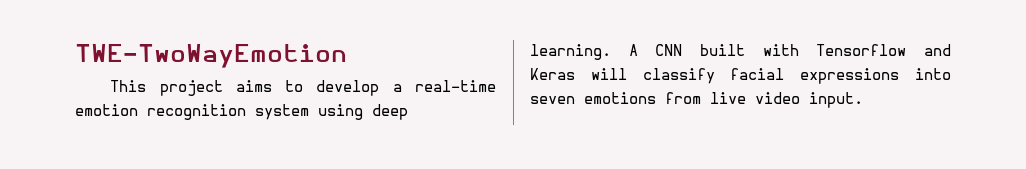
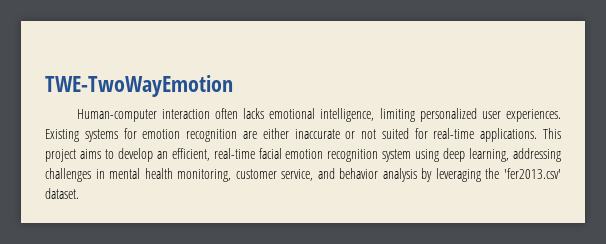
(347, 56) none -> [76,108,561,122] [45,128,538,142] Human-computer interaction often lacks emotional intelligence, limiting personalized user experiences. Existing systems for emotion recognition are either inaccurate or not suited for real-time applications.
[392,80,496,92] a real-time -> [156,148,282,161] an efficient, real-time facial
[530,44,951,60] [530,68,951,84] [530,92,863,108] learning. A CNN built with Tensorflow and Keras will classify facial expressions into seven emotions from live video input. -> [469,148,561,162] [45,168,562,182] [45,188,79,199] learning, addressing challenges in mental health monitoring, customer service, and behavior analysis by leveraging the 'fer2013.csv' dataset.

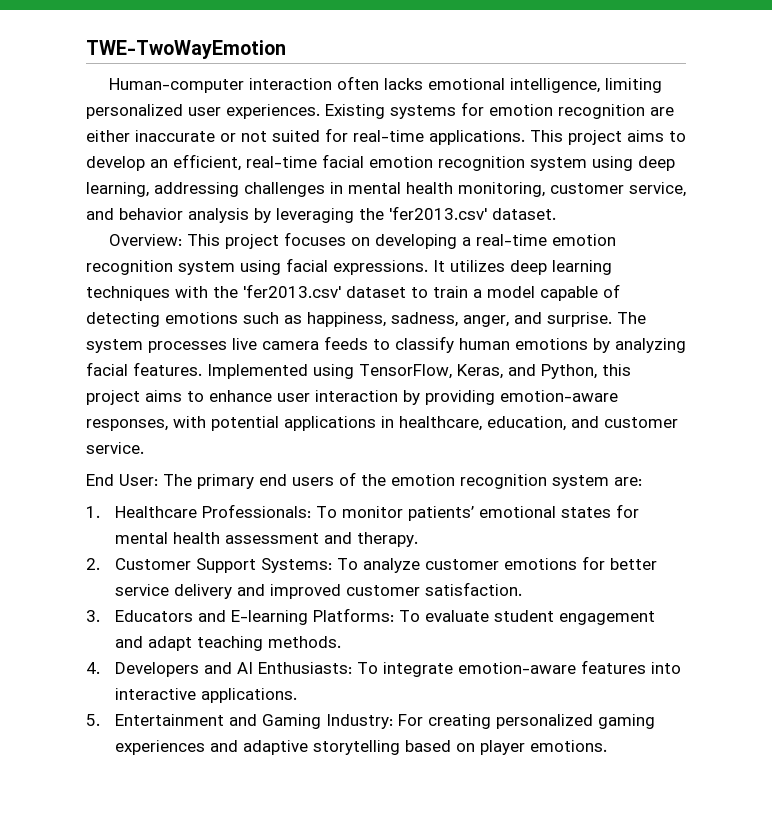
(79, 193) none -> [109,232,617,249] [86,258,612,275] [86,284,620,301] [86,312,646,327] [86,336,686,353] [86,362,631,379] [86,390,618,405] [86,416,678,431] [86,442,144,454] [86,472,642,489] [86,504,639,521] [114,532,418,547] [86,556,657,573] [114,582,522,599] [86,608,655,625] [114,636,341,651] [86,660,681,677] [114,688,297,703] [86,714,655,729] [114,740,607,755] // Overview: This project focuses on developing a real-time emotion recognition system using facial expressions. It utilizes deep learning techniques with the 'fer2013.csv' dataset to train a model capable of detecting emotions such as happiness, sadness, anger, and surprise. The system processes live camera feeds to classify human emotions by analyzing facial features. Implemented using TensorFlow, Keras, and Python, this project aims to enhance user interaction by providing emotion-aware responses, with potential applications in healthcare, education, and customer service. // End User: The primary end users of the emotion recognition system are: // 1. Healthcare Professionals: To monitor patients’ emotional states for mental health assessment and therapy. // 2. Customer Support Systems: To analyze customer emotions for better service delivery and improved customer satisfaction. // 3. Educators and E-learning Platforms: To evaluate student engagement and adapt teaching methods. // 4. Developers and AI Enthusiasts: To integrate emotion-aware features into interactive applications. // 5. Entertainment and Gaming Industry: For creating personalized gaming experiences and adaptive storytelling based on player emotions.

